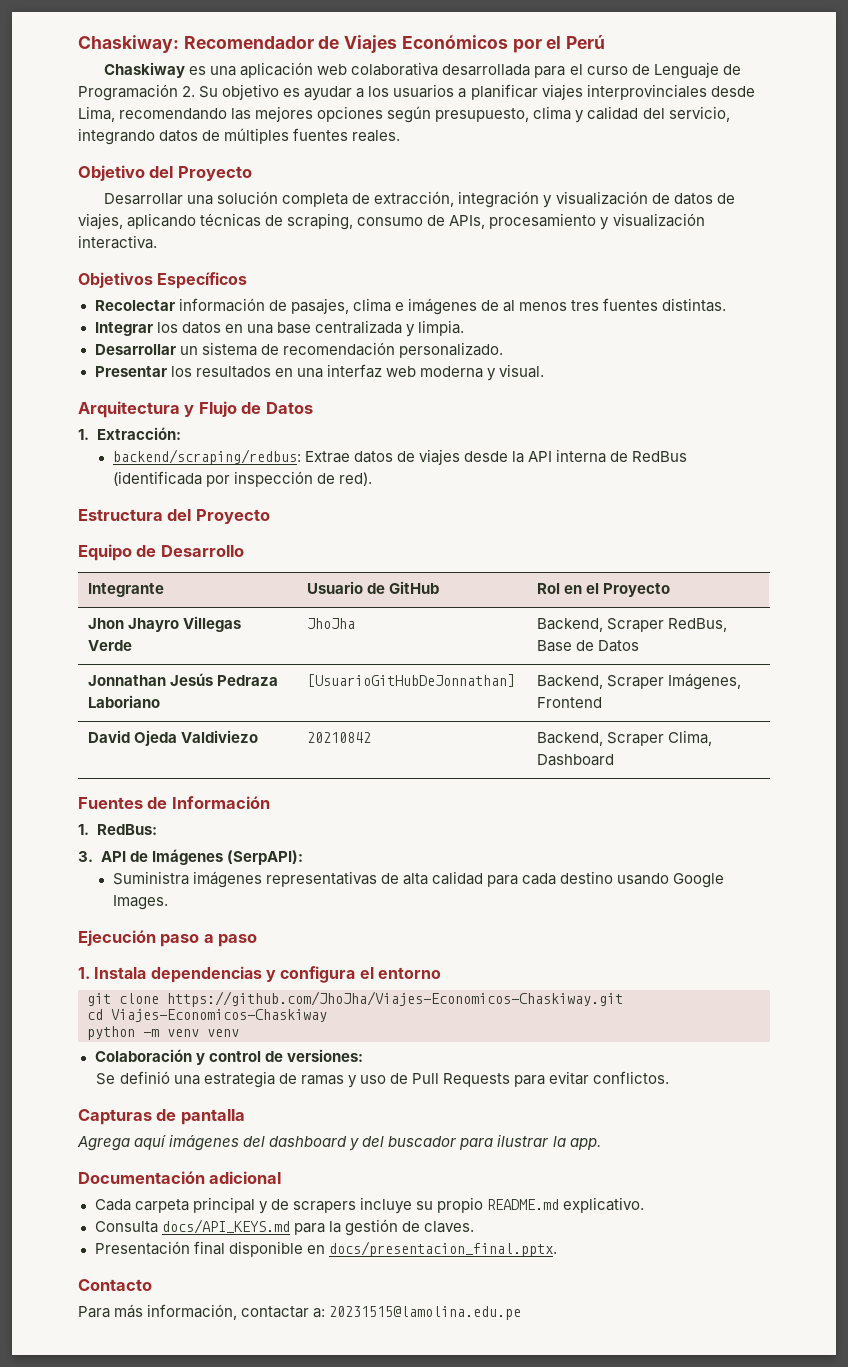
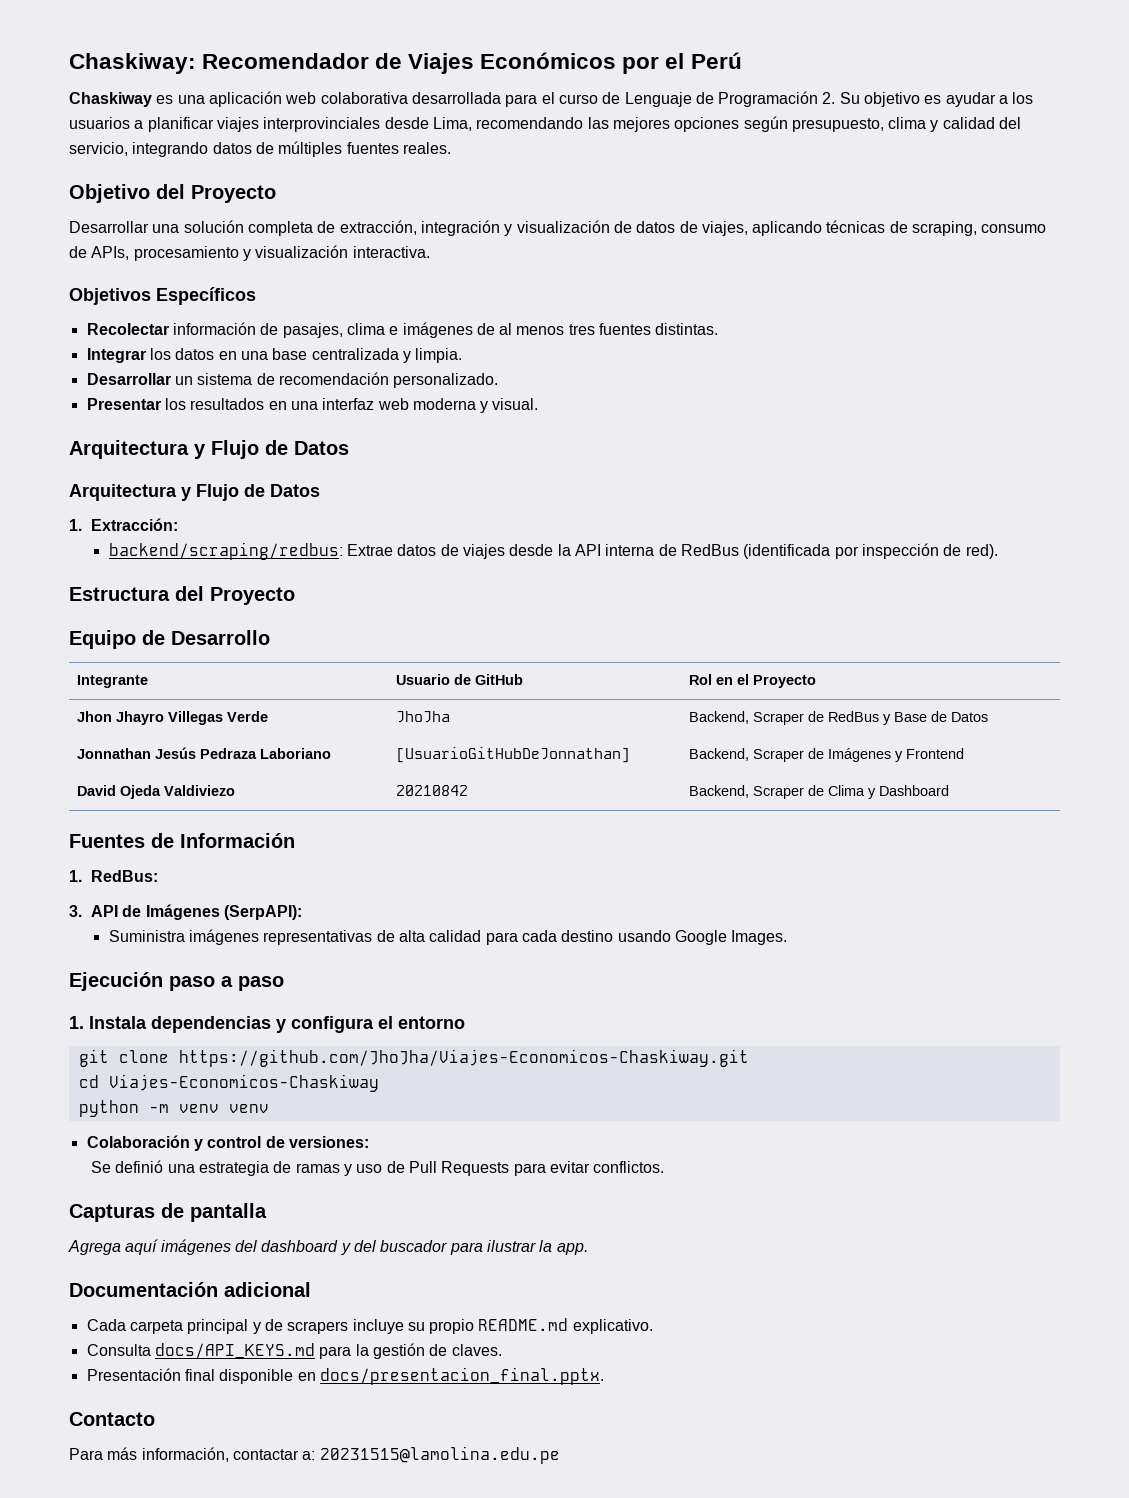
(313, 408) none -> [69,484,320,501] // Arquitectura y Flujo de Datos
[668,618,728,632] RedBus, -> [807,711,891,725] de RedBus y
[668,673,742,690] Imágenes, -> [807,748,903,762] de Imágenes y
[668,730,713,746] Clima, -> [807,785,876,799] de Clima y

